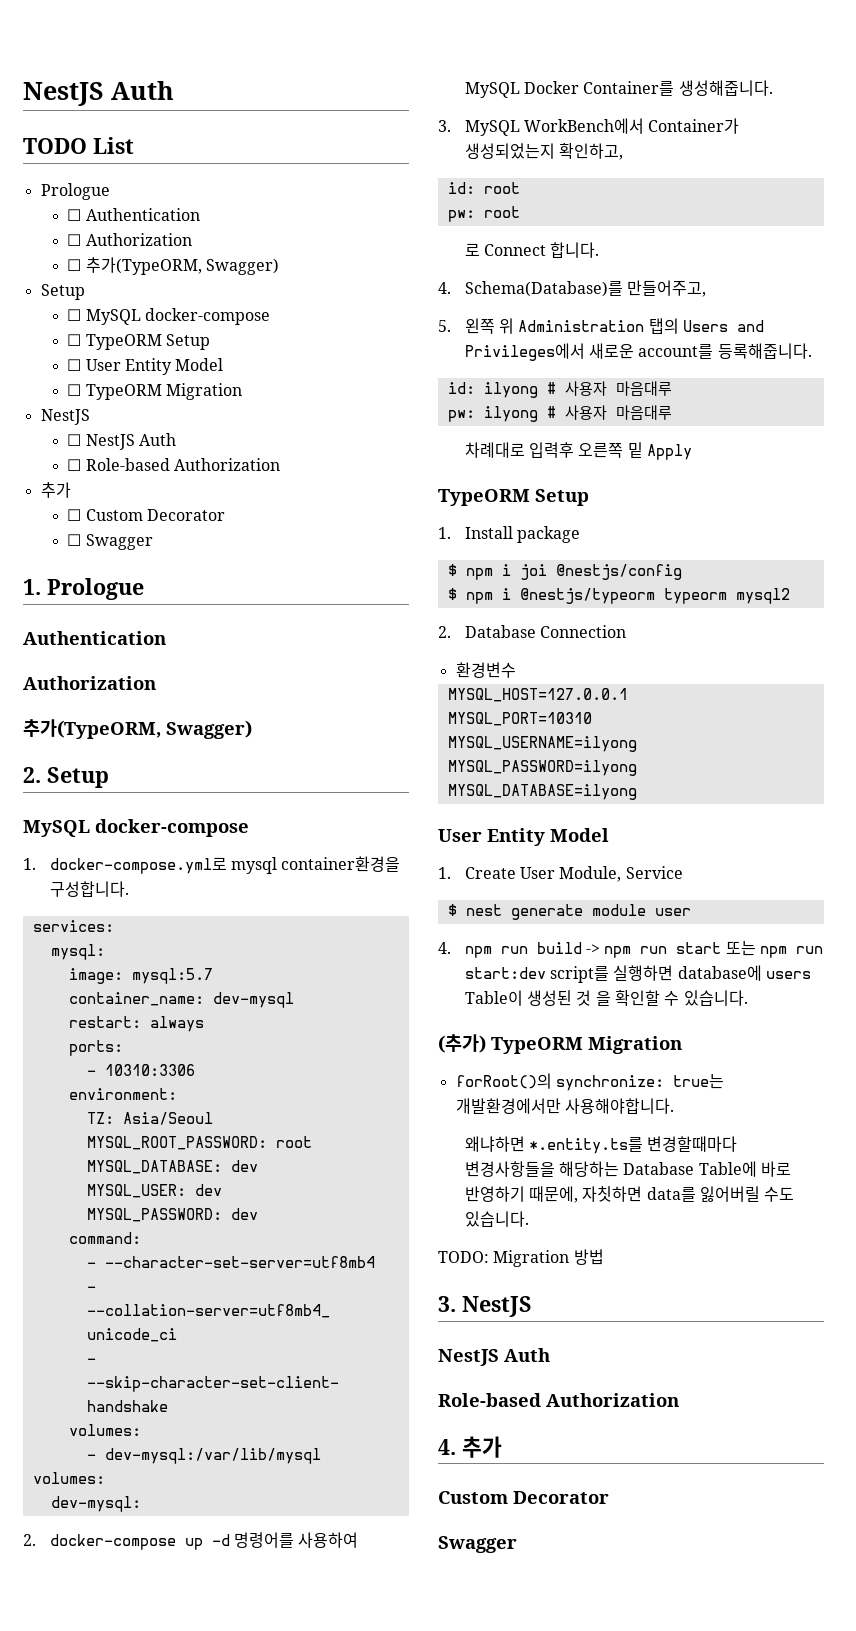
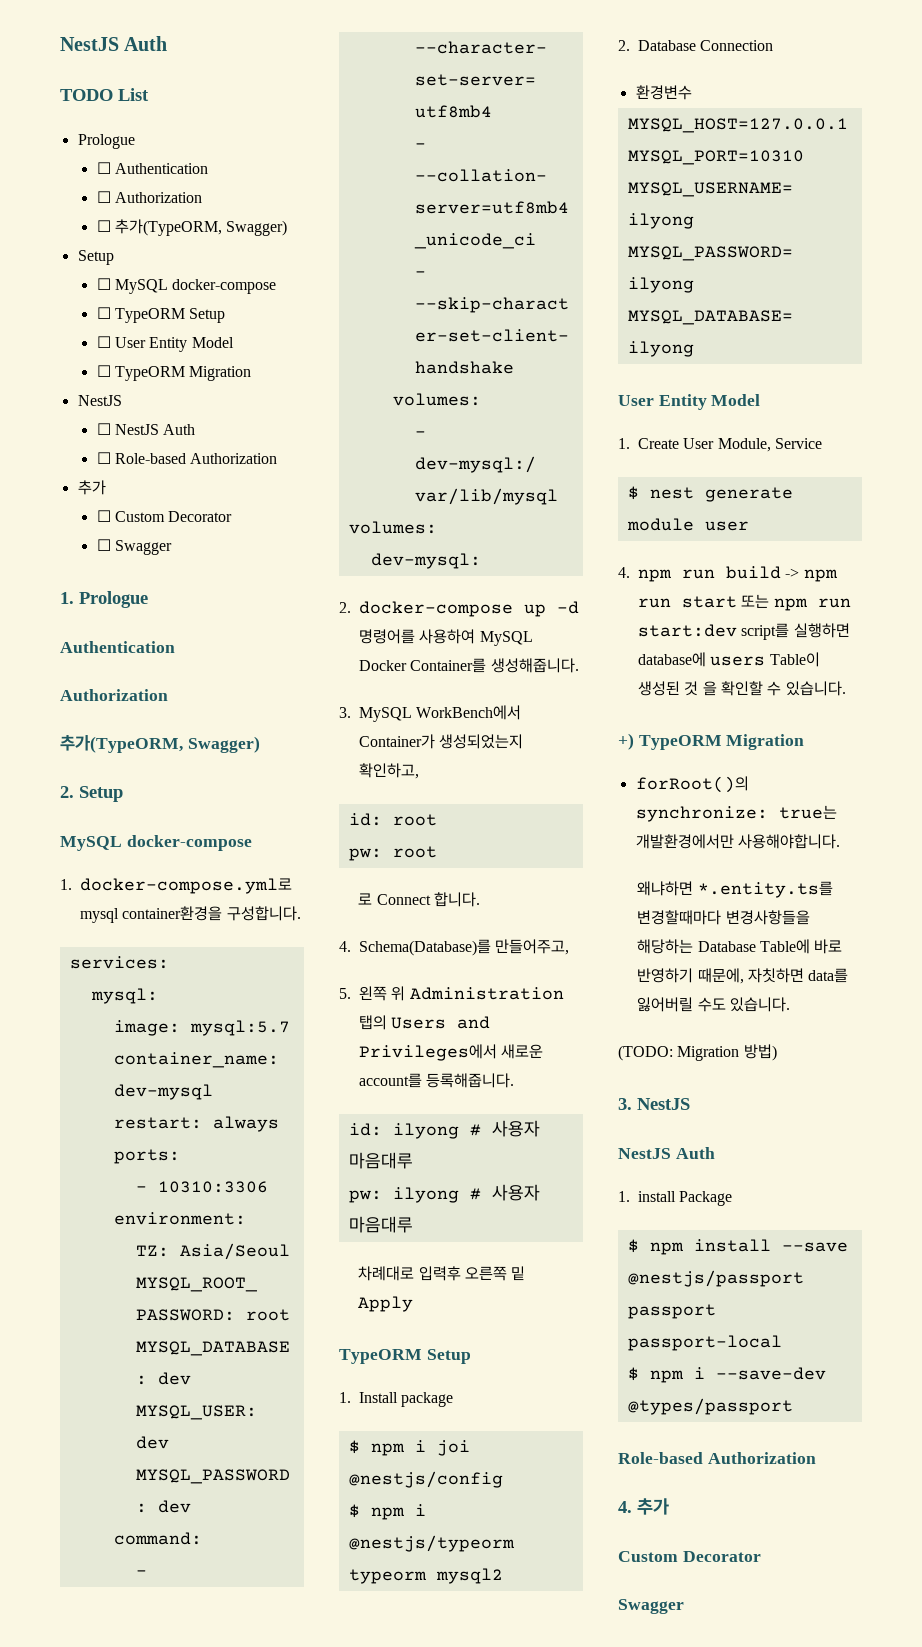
[438,1034,486,1053] (추가) -> [618,733,634,750] +)
[438,1249,604,1267] TODO: Migration 방법 -> [618,1044,777,1061] (TODO: Migration 방법)
(550, 1355) none -> [618,1191,733,1206] [627,1239,848,1255] [627,1270,804,1287] [627,1304,716,1319] [627,1335,782,1351] [627,1367,826,1383] [627,1398,793,1415] // 1. install Package // $ npm install --save @nestjs/passport passport passport-local // $ npm i --save-dev @types/passport

